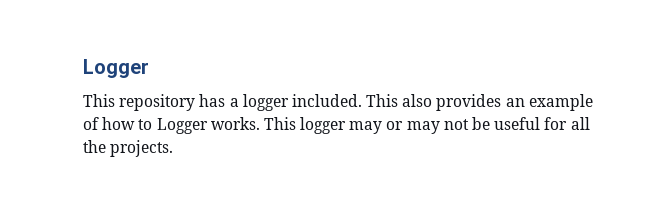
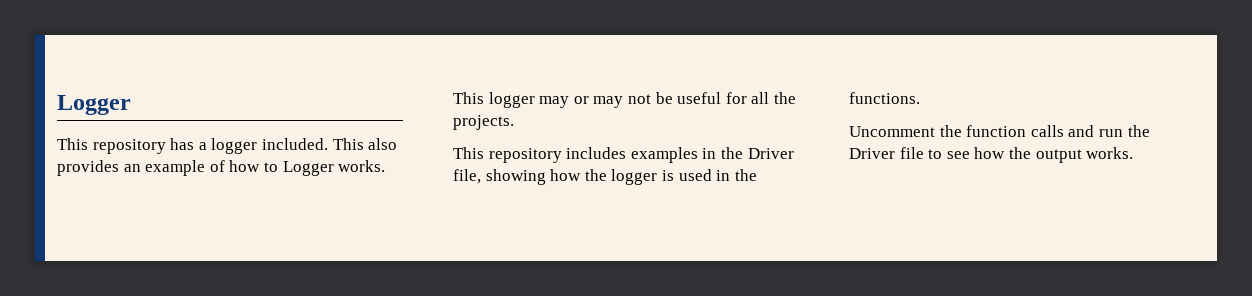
(174, 148) none -> [453,147,794,163] [453,169,757,185] [849,92,920,104] [849,125,1150,137] [849,147,1134,163] // This repository includes examples in the Driver file, showing how the logger is used in the functions. // Uncomment the function calls and run the Driver file to see how the output works.

